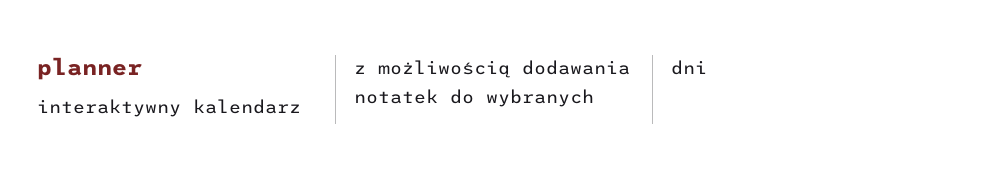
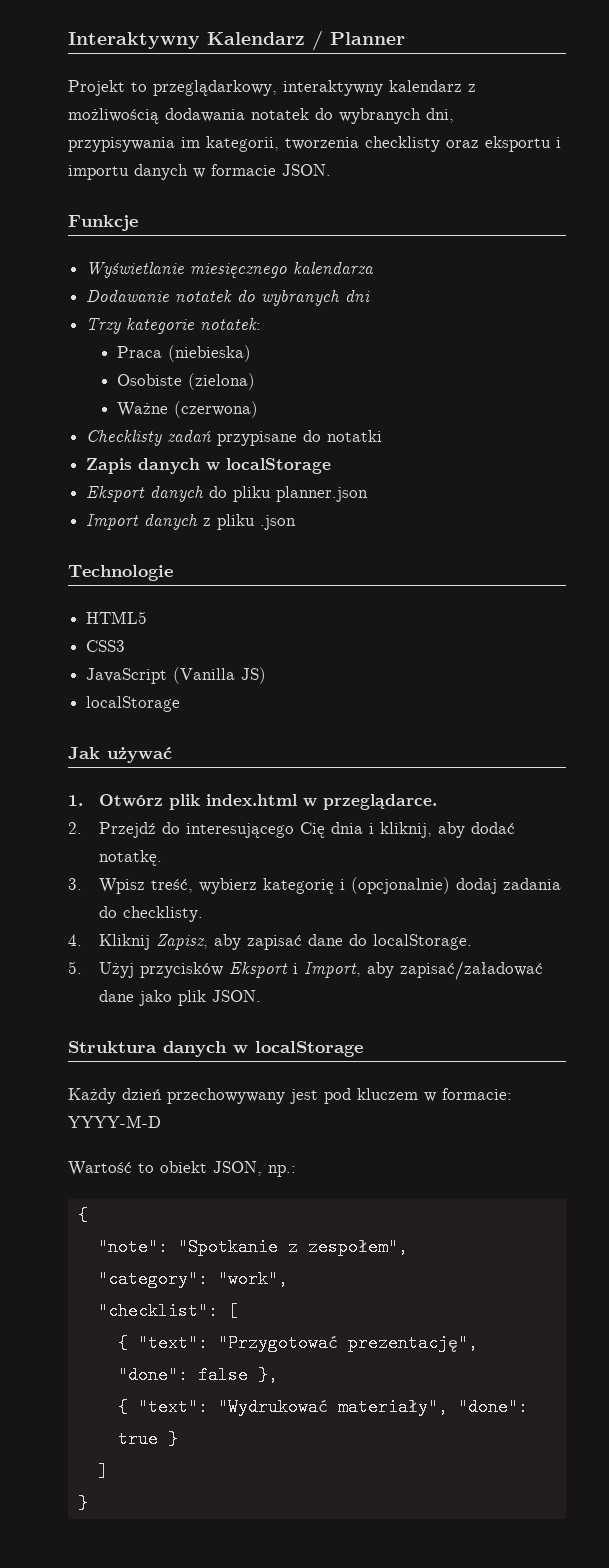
[37,57,142,80] planner // -> [68,30,405,51] [68,80,277,96] Interaktywny Kalendarz / Planner // Projekt to przeglądarkowy,
[671,60,707,75] dni -> [426,108,454,123] [68,136,561,152] [68,164,331,180] [68,215,138,231] [86,262,375,278] [86,290,371,306] [86,318,262,334] [117,345,252,362] [117,373,256,390] [117,401,259,418] [86,430,383,446] [86,458,332,474] [86,486,369,502] [86,514,297,530] [68,565,173,581] [86,611,148,624] [86,640,126,652] [86,667,267,684] [86,696,181,712] [68,747,172,763] [68,794,438,810] [68,822,516,838] [99,850,163,866] [68,877,562,894] [99,906,204,922] [68,934,473,950] [68,961,544,980] [99,990,262,1006] [68,1041,363,1057] [68,1088,512,1104] [68,1115,161,1128] [68,1161,296,1177] [77,1206,88,1224] [97,1238,408,1256] [97,1270,288,1288] [97,1302,238,1320] [117,1334,478,1352] [117,1366,278,1384] [117,1398,528,1416] [117,1430,178,1448] [97,1462,108,1480] [77,1494,88,1512] dni, przypisywania im kategorii, tworzenia checklisty oraz eksportu i importu danych w formacie JSON. // Funkcje // Wyświetlanie miesięcznego kalendarza // Dodawanie notatek do wybranych dni // Trzy kategorie notatek: // Praca (niebieska) // Osobiste (zielona) // Ważne (czerwona) // Checklisty zadań przypisane do notatki // Zapis danych w localStorage // Eksport danych do pliku planner.json // Import danych z pliku .json // Technologie // HTML5 // CSS3 // JavaScript (Vanilla JS) // localStorage // Jak używać // 1. Otwórz plik index.html w przeglądarce. // 2. Przejdź do interesującego Cię dnia i kliknij, aby dodać notatkę. // 3. Wpisz treść, wybierz kategorię i (opcjonalnie) dodaj zadania do checklisty. // 4. Kliknij Zapisz, aby zapisać dane do localStorage. // 5. Użyj przycisków Eksport i Import, aby zapisać/załadować dane jako plik JSON. // Struktura danych w localStorage // Każdy dzień przechowywany jest pod kluczem w formacie: YYYY-M-D // Wartość to obiekt JSON, np.: // { // "note": "Spotkanie z zespołem", // "category": "work", // "checklist": [ // { "text": "Przygotować prezentację", "done": false }, // { "text": "Wydrukować materiały", "done": true } // ] // }

